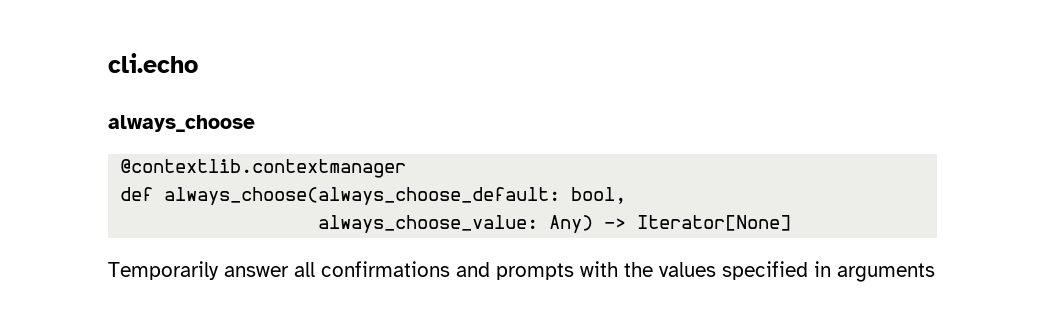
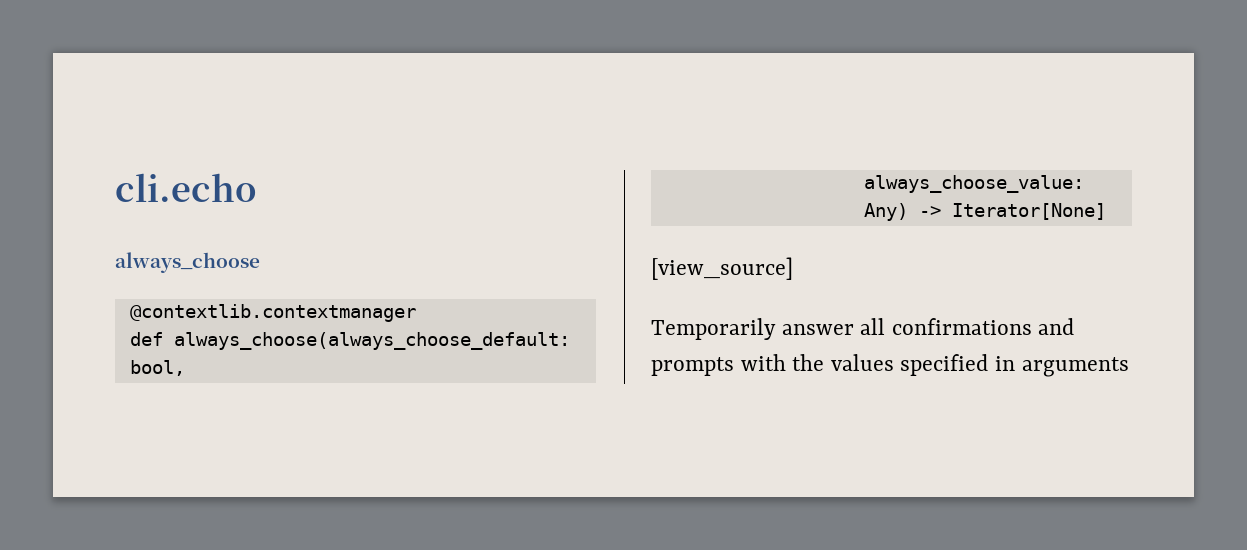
(792, 223) none -> [651,257,793,280] // [view_source]

